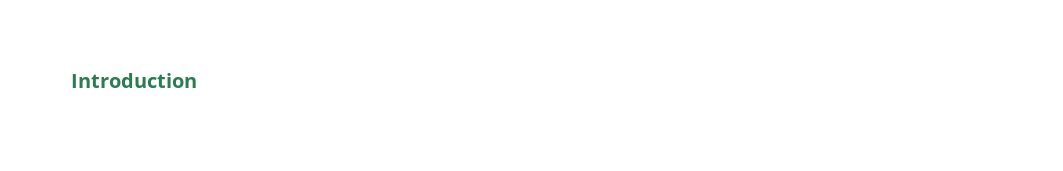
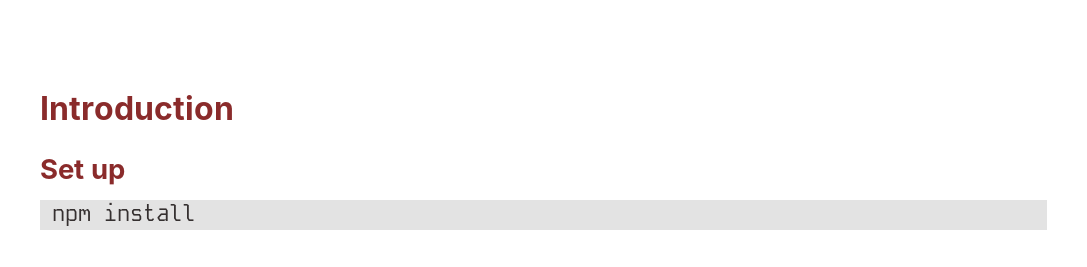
(197, 80) none -> [40,159,126,185] [52,202,196,226] // Set up // npm install

